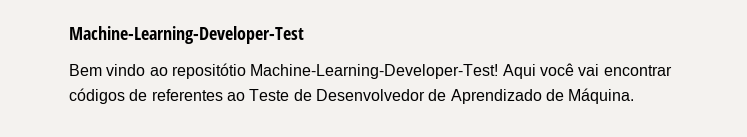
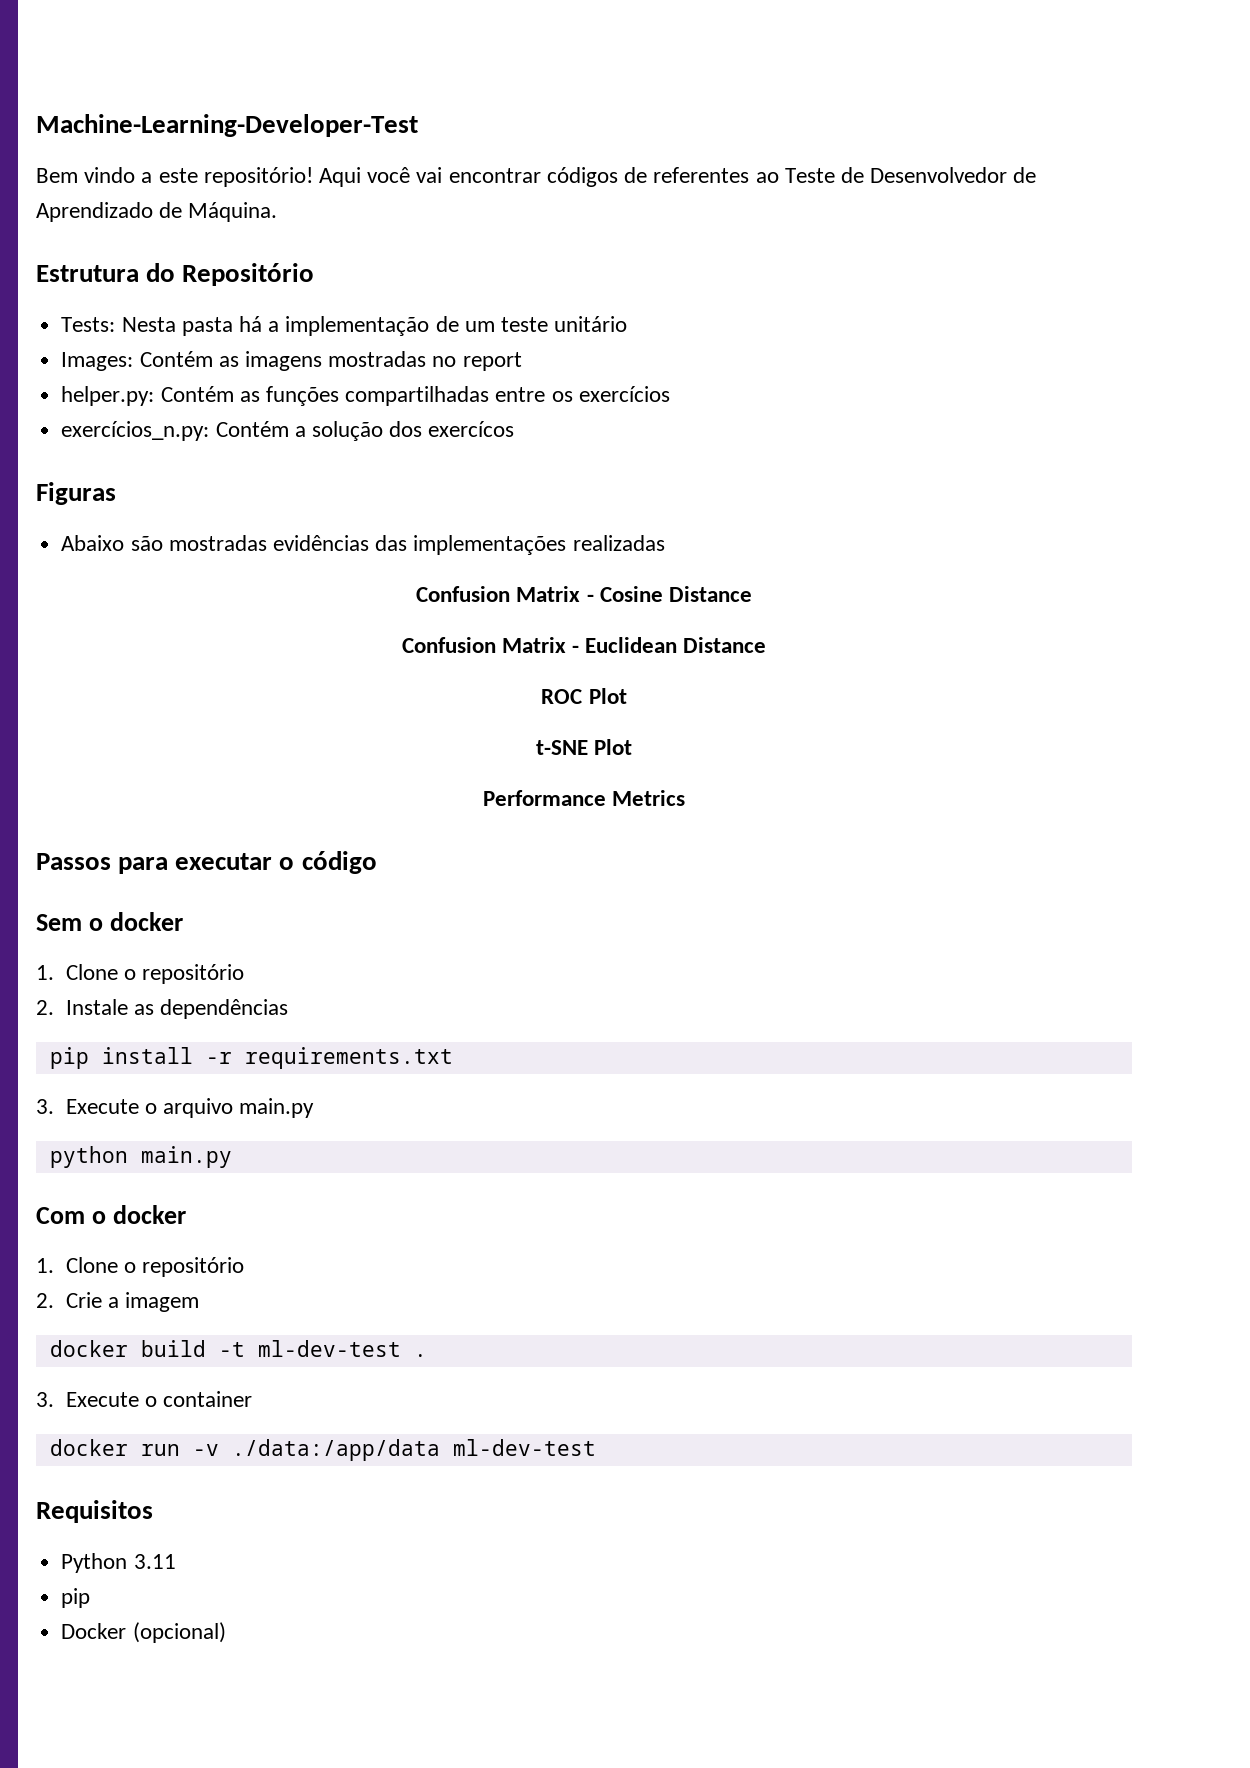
[149,63,499,79] ao repositótio Machine-Learning-Developer-Test! -> [141,167,313,187] a este repositório!
(635, 96) none -> [36,263,315,286] [61,316,628,336] [61,351,522,371] [61,386,670,406] [61,421,515,441] [36,482,116,505] [61,535,665,555] [416,586,752,602] [401,637,767,653] [541,688,627,704] [535,739,633,755] [482,790,686,806] [36,851,377,874] [36,912,183,931] [36,964,244,984] [36,999,288,1019] [49,1047,453,1069] [36,1098,315,1118] [49,1146,232,1168] [36,1205,186,1224] [36,1257,244,1277] [36,1292,199,1312] [49,1340,427,1357] [36,1391,252,1407] [49,1439,596,1461] [36,1500,153,1523] [61,1553,176,1573] [61,1588,91,1608] [61,1622,226,1643] // Estrutura do Repositório // Tests: Nesta pasta há a implementação de um teste unitário // Images: Contém as imagens mostradas no report // helper.py: Contém as funções compartilhadas entre os exercícios // exercícios_n.py: Contém a solução dos exercícos // Figuras // Abaixo são mostradas evidências das implementações realizadas // Confusion Matrix - Cosine Distance // Confusion Matrix - Euclidean Distance // ROC Plot // t-SNE Plot // Performance Metrics // Passos para executar o código // Sem o docker // 1. Clone o repositório // 2. Instale as dependências // pip install -r requirements.txt // 3. Execute o arquivo main.py // python main.py // Com o docker // 1. Clone o repositório // 2. Crie a imagem // docker build -t ml-dev-test . // 3. Execute o container // docker run -v ./data:/app/data ml-dev-test // Requisitos // Python 3.11 // pip // Docker (opcional)

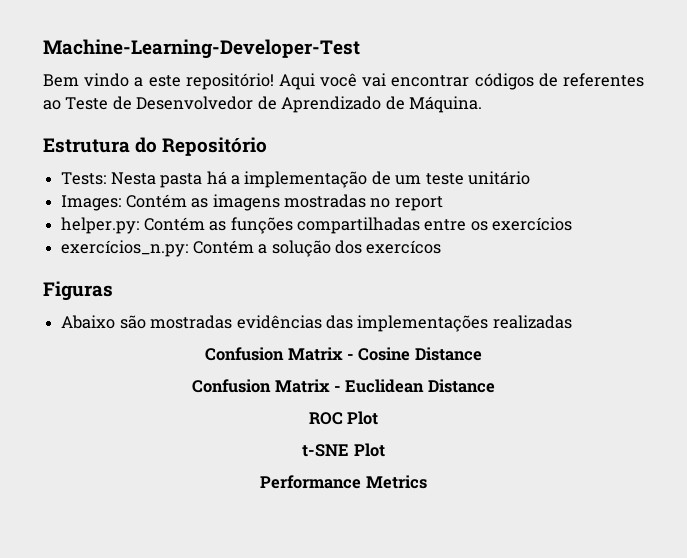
[36,851,377,874] [36,912,183,931] [36,964,244,984] [36,999,288,1019] [49,1047,453,1069] [36,1098,315,1118] [49,1146,232,1168] [36,1205,186,1224] [36,1257,244,1277] [36,1292,199,1312] [49,1340,427,1357] [36,1391,252,1407] [49,1439,596,1461] [36,1500,153,1523] [61,1553,176,1573] [61,1588,91,1608] [61,1622,226,1643] // Passos para executar o código // Sem o docker // 1. Clone o repositório // 2. Instale as dependências // pip install -r requirements.txt // 3. Execute o arquivo main.py // python main.py // Com o docker // 1. Clone o repositório // 2. Crie a imagem // docker build -t ml-dev-test . // 3. Execute o container // docker run -v ./data:/app/data ml-dev-test // Requisitos // Python 3.11 // pip // Docker (opcional) -> (427, 482) none

